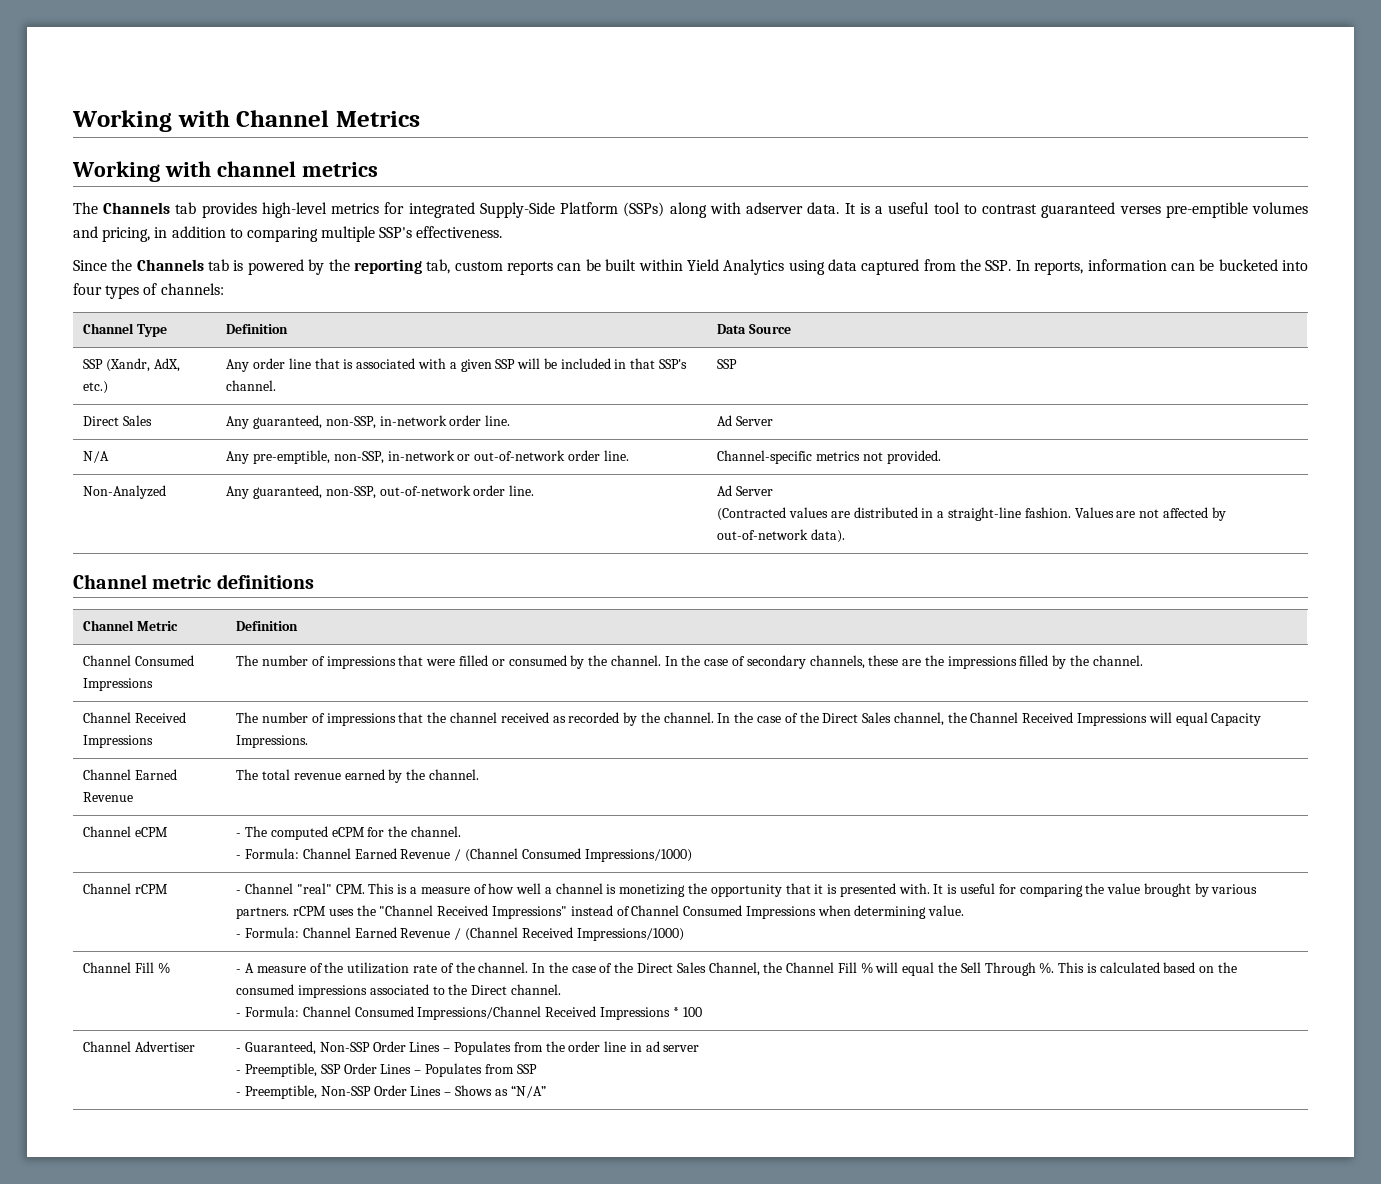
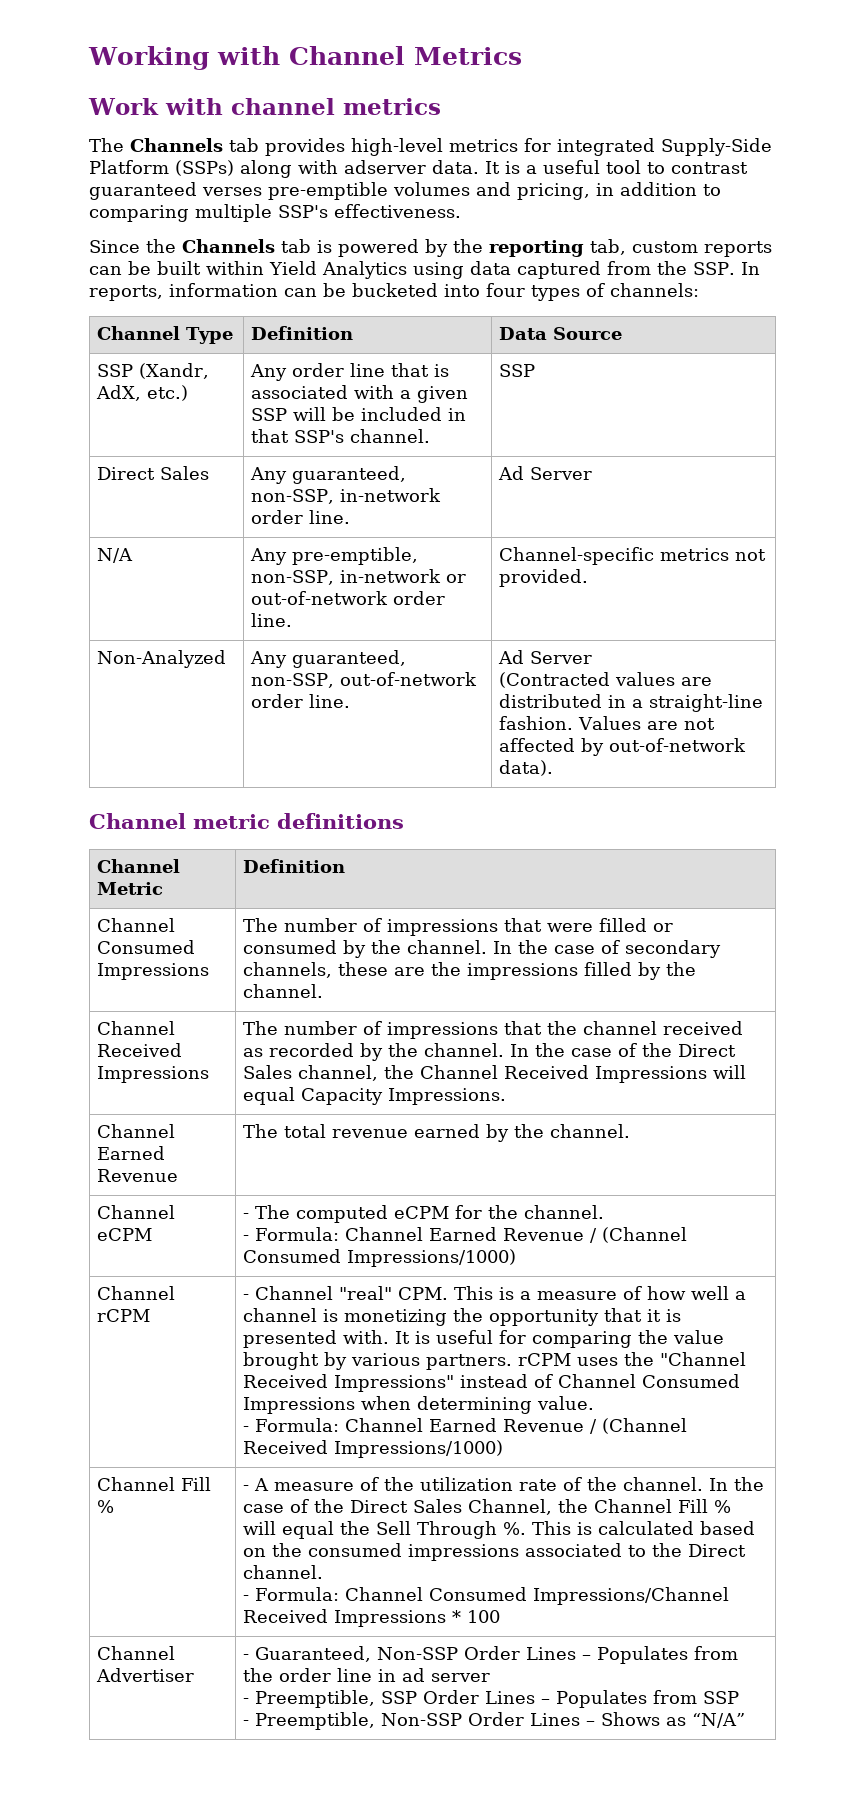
[72,161,160,182] Working -> [88,98,159,115] Work

